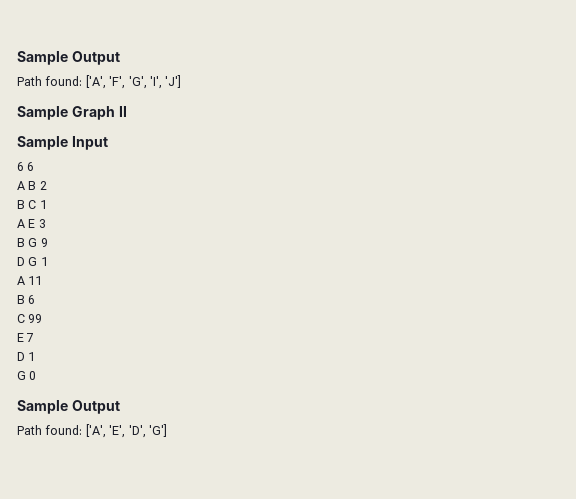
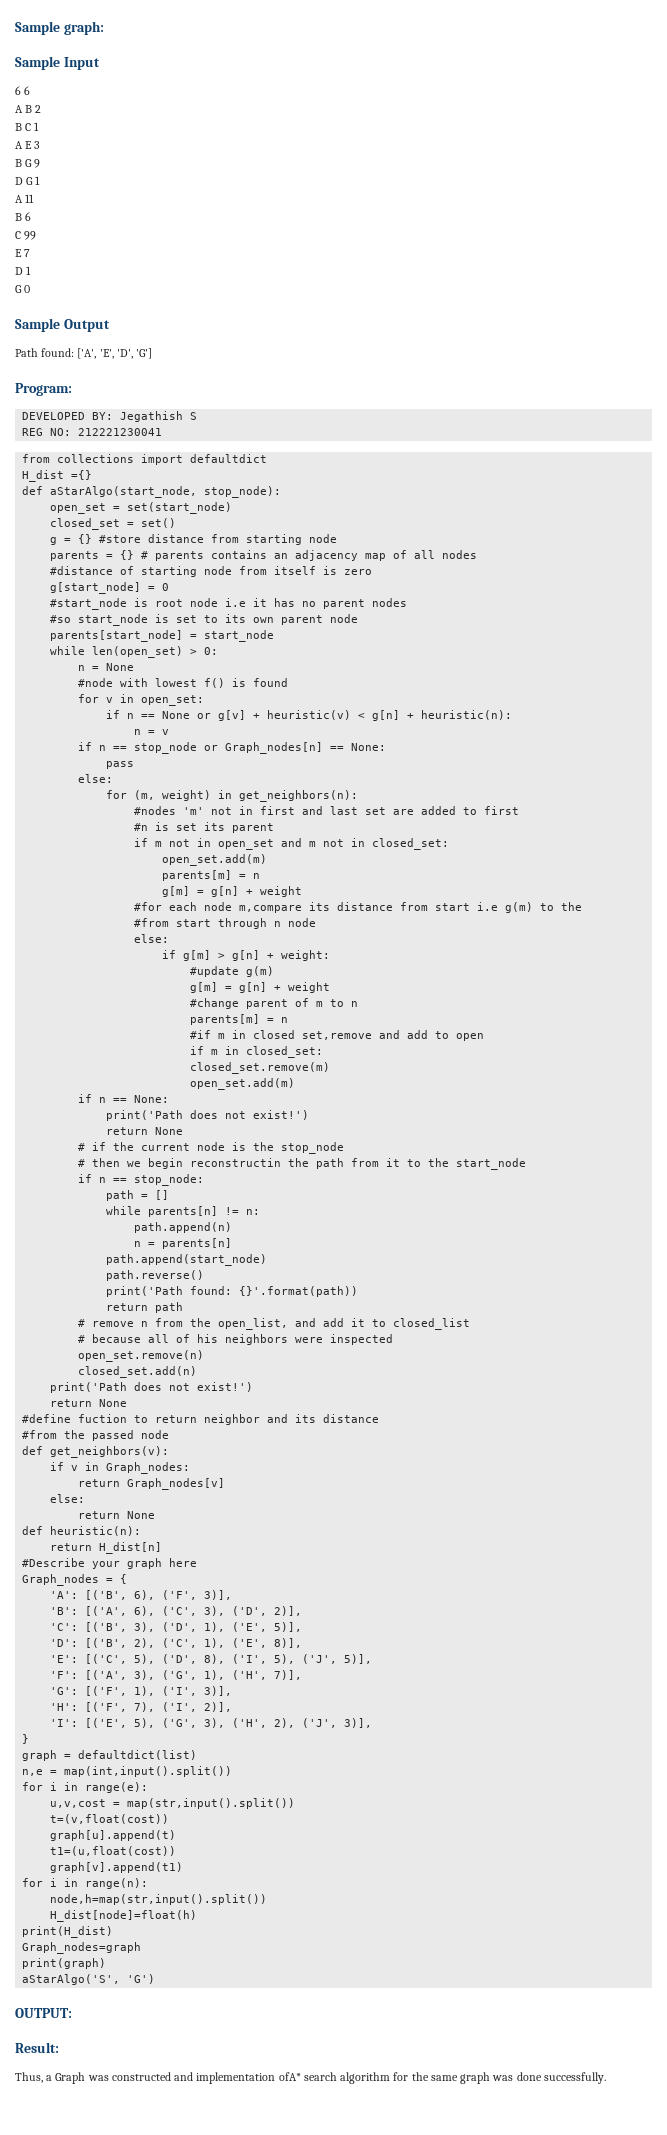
[17,51,120,65] [17,75,182,89] [17,106,127,120] Sample Output // Path found: ['A', 'F', 'G', 'I', 'J'] // Sample Graph II -> [15,21,104,35] Sample graph:
(167, 430) none -> [15,383,72,396] [22,411,198,422] [22,428,163,436] [22,454,268,465] [22,470,93,482] [22,486,282,498] [50,502,233,514] [50,518,177,530] [50,534,338,545] [50,550,478,561] [50,566,373,577] [50,582,170,594] [50,598,408,610] [50,614,359,626] [50,630,275,642] [50,646,219,658] [78,663,135,671] [78,678,289,688] [78,694,205,706] [106,710,513,721] [134,729,170,735] [78,742,387,754] [106,761,135,769] [78,774,114,783] [106,790,359,802] [134,806,520,815] [134,822,275,833] [134,838,450,850] [162,854,268,866] [162,870,261,881] [162,886,303,897] [134,902,583,913] [134,918,317,929] [134,934,170,943] [162,950,331,961] [190,966,275,977] [190,982,331,993] [190,998,359,1009] [190,1014,289,1025] [190,1030,485,1041] [190,1046,324,1058] [190,1062,331,1074] [190,1078,296,1090] [78,1094,170,1103] [106,1110,310,1121] [106,1127,184,1135] [78,1142,345,1154] [78,1158,527,1170] [78,1174,205,1186] [106,1190,170,1201] [106,1206,261,1217] [134,1222,233,1233] [134,1238,233,1249] [106,1254,268,1266] [106,1270,205,1281] [106,1286,359,1297] [106,1302,184,1313] [78,1318,471,1330] [78,1334,394,1345] [78,1350,205,1362] [78,1366,198,1378] [50,1382,254,1393] [50,1399,128,1407] [22,1414,380,1425] [22,1430,170,1441] [22,1446,170,1458] [50,1462,191,1474] [78,1478,226,1490] [50,1494,86,1503] [78,1511,156,1519] [22,1526,142,1536] [50,1542,163,1554] [22,1558,198,1569] [22,1574,128,1586] [50,1590,233,1600] [50,1606,303,1616] [50,1622,303,1632] [50,1638,303,1648] [50,1654,373,1664] [50,1670,303,1680] [50,1686,233,1696] [50,1702,233,1712] [50,1718,373,1728] [22,1734,30,1744] [22,1750,198,1761] [22,1766,233,1777] [22,1782,149,1793] [50,1798,296,1809] [50,1814,170,1824] [50,1830,177,1841] [50,1846,177,1856] [50,1862,184,1873] [22,1878,149,1889] [50,1894,268,1905] [50,1910,198,1922] [22,1926,114,1938] [22,1942,142,1954] [22,1958,107,1969] [22,1974,156,1985] [15,2008,72,2018] [15,2042,59,2053] [15,2072,606,2084] // Program: // DEVELOPED BY: Jegathish S // REG NO: 212221230041 // from collections import defaultdict // H_dist ={} // def aStarAlgo(start_node, stop_node): // open_set = set(start_node) // closed_set = set() // g = {} #store distance from starting node // parents = {} # parents contains an adjacency map of all nodes // #distance of starting node from itself is zero // g[start_node] = 0 // #start_node is root node i.e it has no parent nodes // #so start_node is set to its own parent node // parents[start_node] = start_node // while len(open_set) > 0: // n = None // #node with lowest f() is found // for v in open_set: // if n == None or g[v] + heuristic(v) < g[n] + heuristic(n): // n = v // if n == stop_node or Graph_nodes[n] == None: // pass // else: // for (m, weight) in get_neighbors(n): // #nodes 'm' not in first and last set are added to first // #n is set its parent // if m not in open_set and m not in closed_set: // open_set.add(m) // parents[m] = n // g[m] = g[n] + weight // #for each node m,compare its distance from start i.e g(m) to the // #from start through n node // else: // if g[m] > g[n] + weight: // #update g(m) // g[m] = g[n] + weight // #change parent of m to n // parents[m] = n // #if m in closed set,remove and add to open // if m in closed_set: // closed_set.remove(m) // open_set.add(m) // if n == None: // print('Path does not exist!') // return None // # if the current node is the stop_node // # then we begin reconstructin the path from it to the start_node // if n == stop_node: // path = [] // while parents[n] != n: // path.append(n) // n = parents[n] // path.append(start_node) // path.reverse() // print('Path found: {}'.format(path)) // return path // # remove n from the open_list, and add it to closed_list // # because all of his neighbors were inspected // open_set.remove(n) // closed_set.add(n) // print('Path does not exist!') // return None // #define fuction to return neighbor and its distance // #from the passed node // def get_neighbors(v): // if v in Graph_nodes: // return Graph_nodes[v] // else: // return None // def heuristic(n): // return H_dist[n] // #Describe your graph here // Graph_nodes = { // 'A': [('B', 6), ('F', 3)], // 'B': [('A', 6), ('C', 3), ('D', 2)], // 'C': [('B', 3), ('D', 1), ('E', 5)], // 'D': [('B', 2), ('C', 1), ('E', 8)], // 'E': [('C', 5), ('D', 8), ('I', 5), ('J', 5)], // 'F': [('A', 3), ('G', 1), ('H', 7)], // 'G': [('F', 1), ('I', 3)], // 'H': [('F', 7), ('I', 2)], // 'I': [('E', 5), ('G', 3), ('H', 2), ('J', 3)], // } // graph = defaultdict(list) // n,e = map(int,input().split()) // for i in range(e): // u,v,cost = map(str,input().split()) // t=(v,float(cost)) // graph[u].append(t) // t1=(u,float(cost)) // graph[v].append(t1) // for i in range(n): // node,h=map(str,input().split()) // H_dist[node]=float(h) // print(H_dist) // Graph_nodes=graph // print(graph) // aStarAlgo('S', 'G') // OUTPUT: // Result: // Thus, a Graph was constructed and implementation ofA* search algorithm for the same graph was done successfully.

